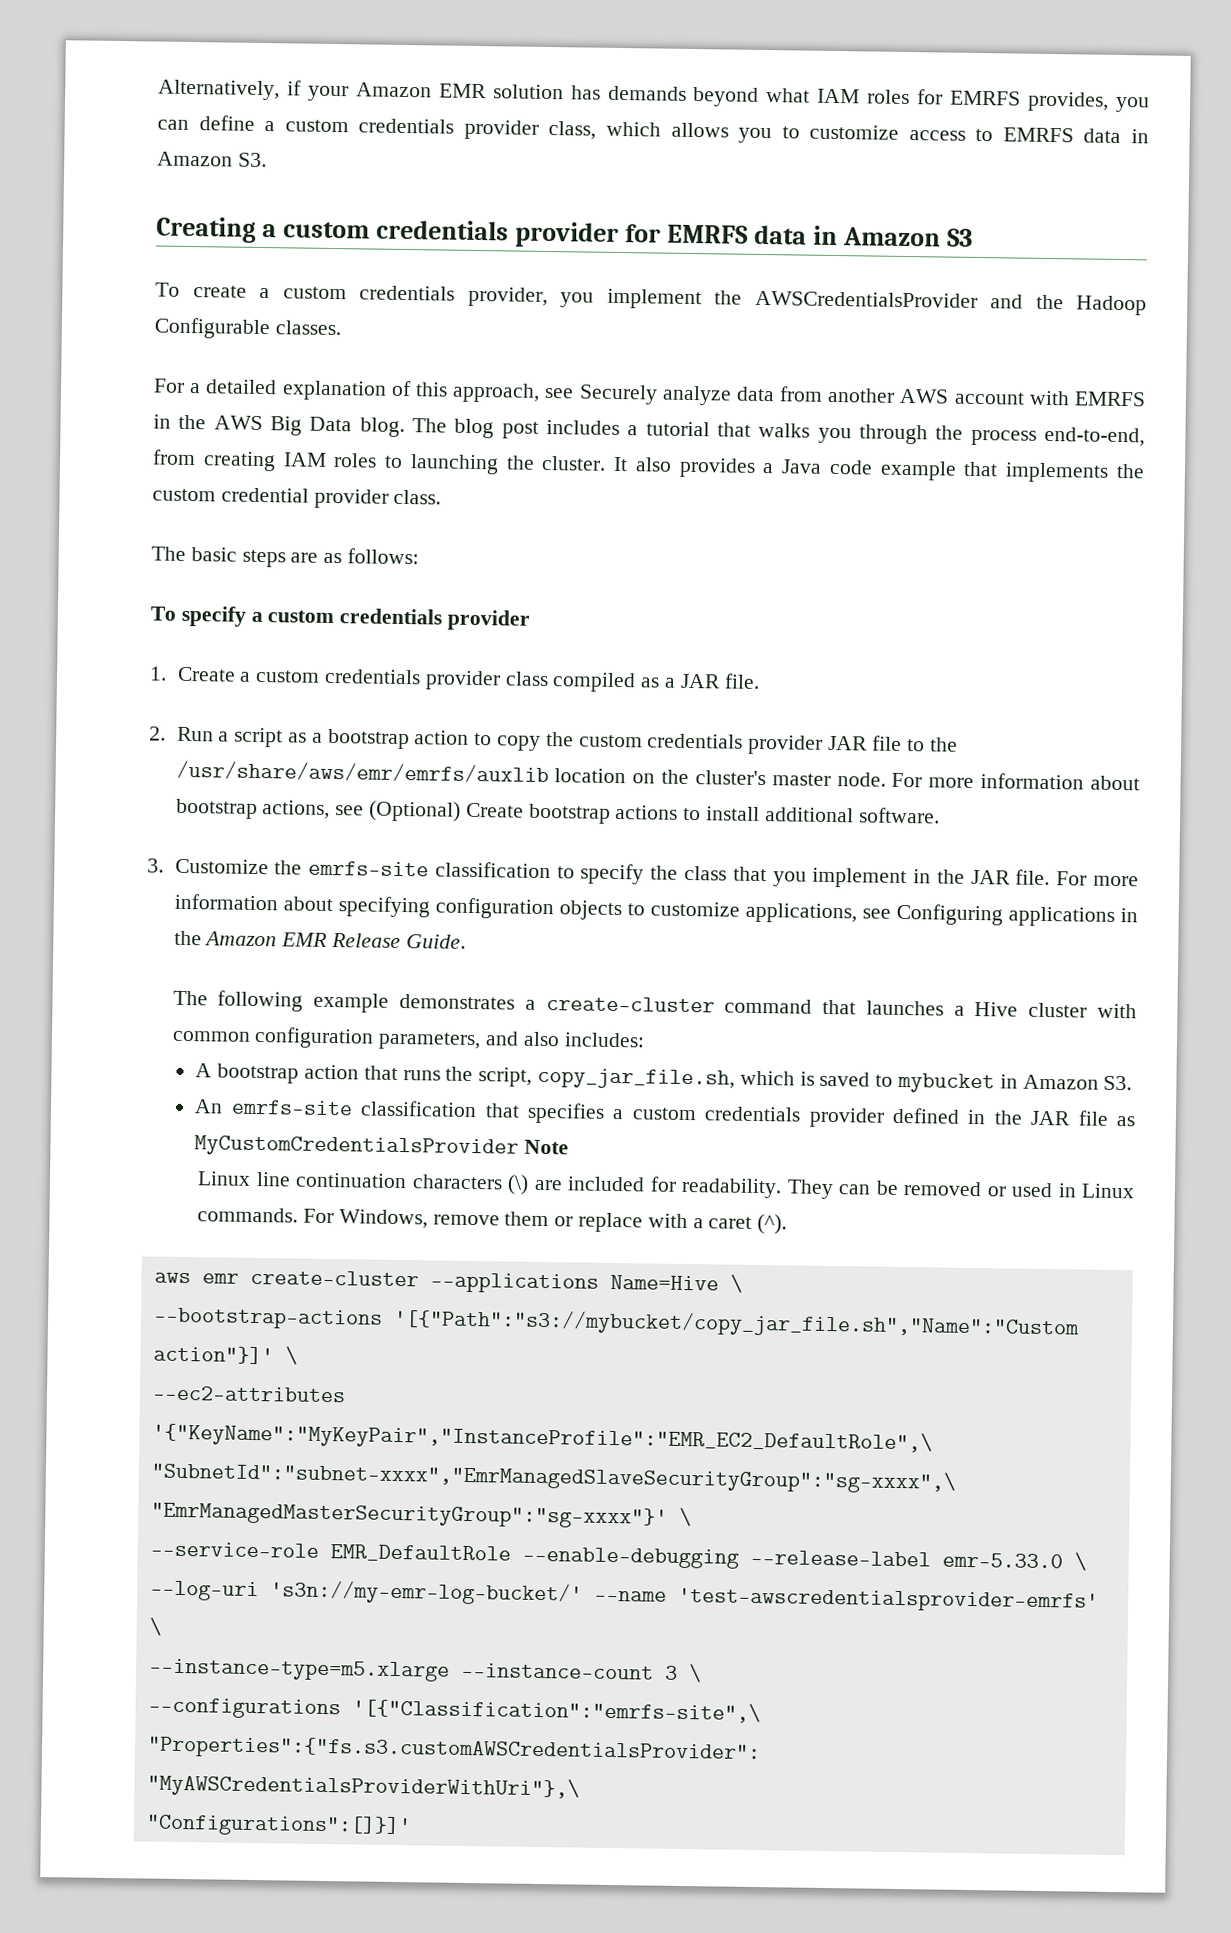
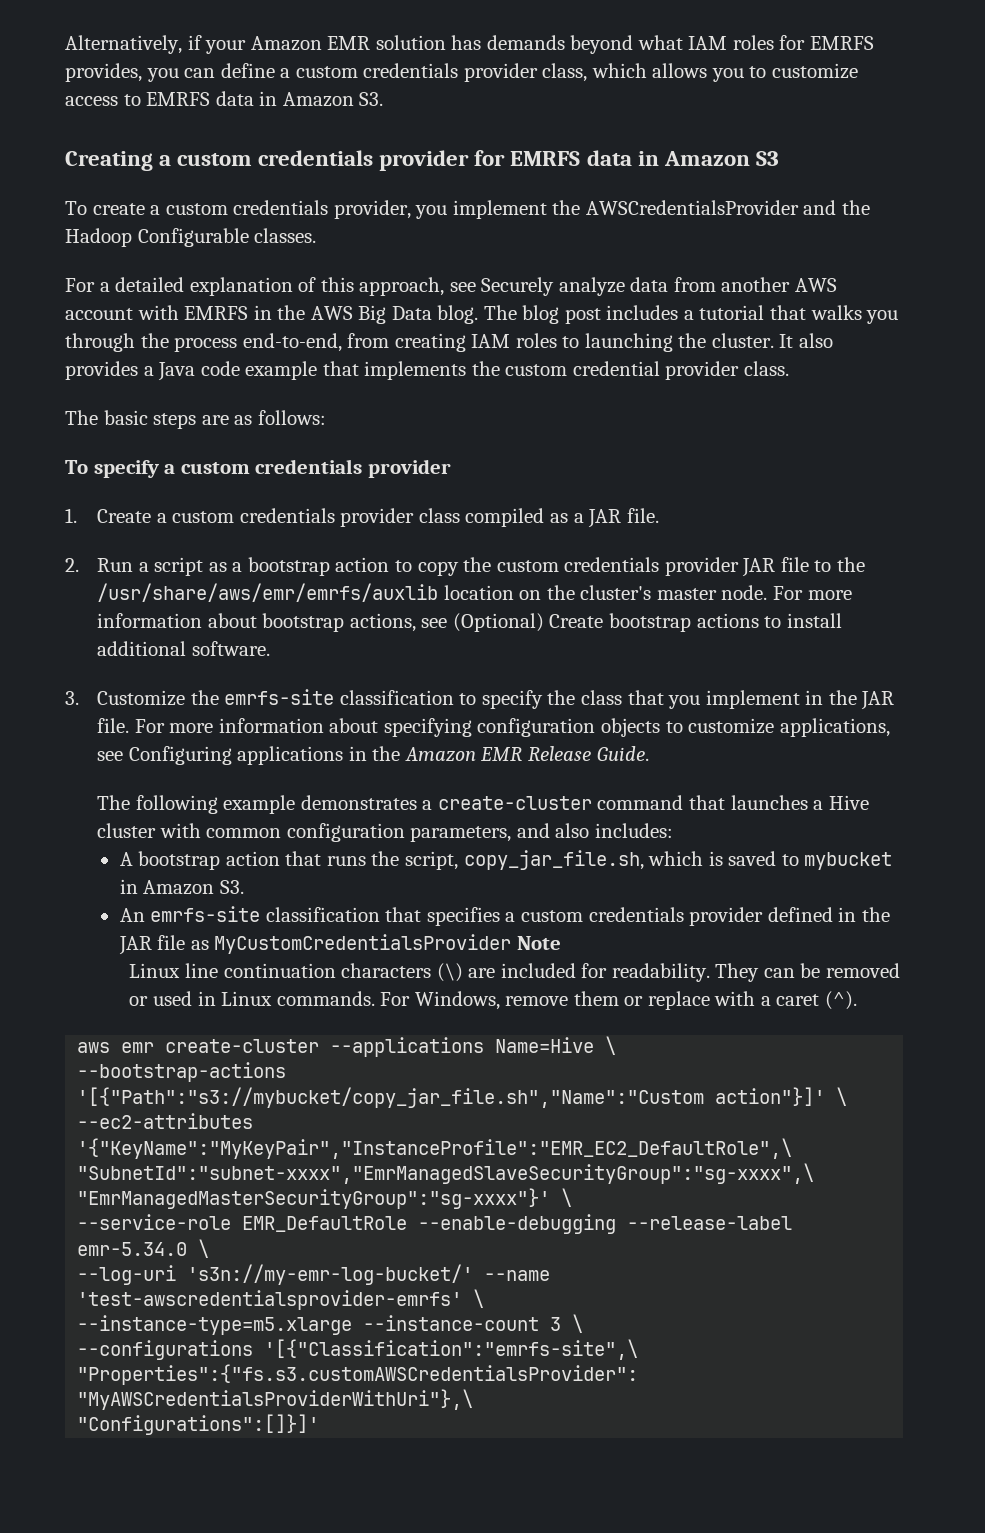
[941,1552,1063,1569] emr-5.33.0 -> [77,1242,188,1256] emr-5.34.0

